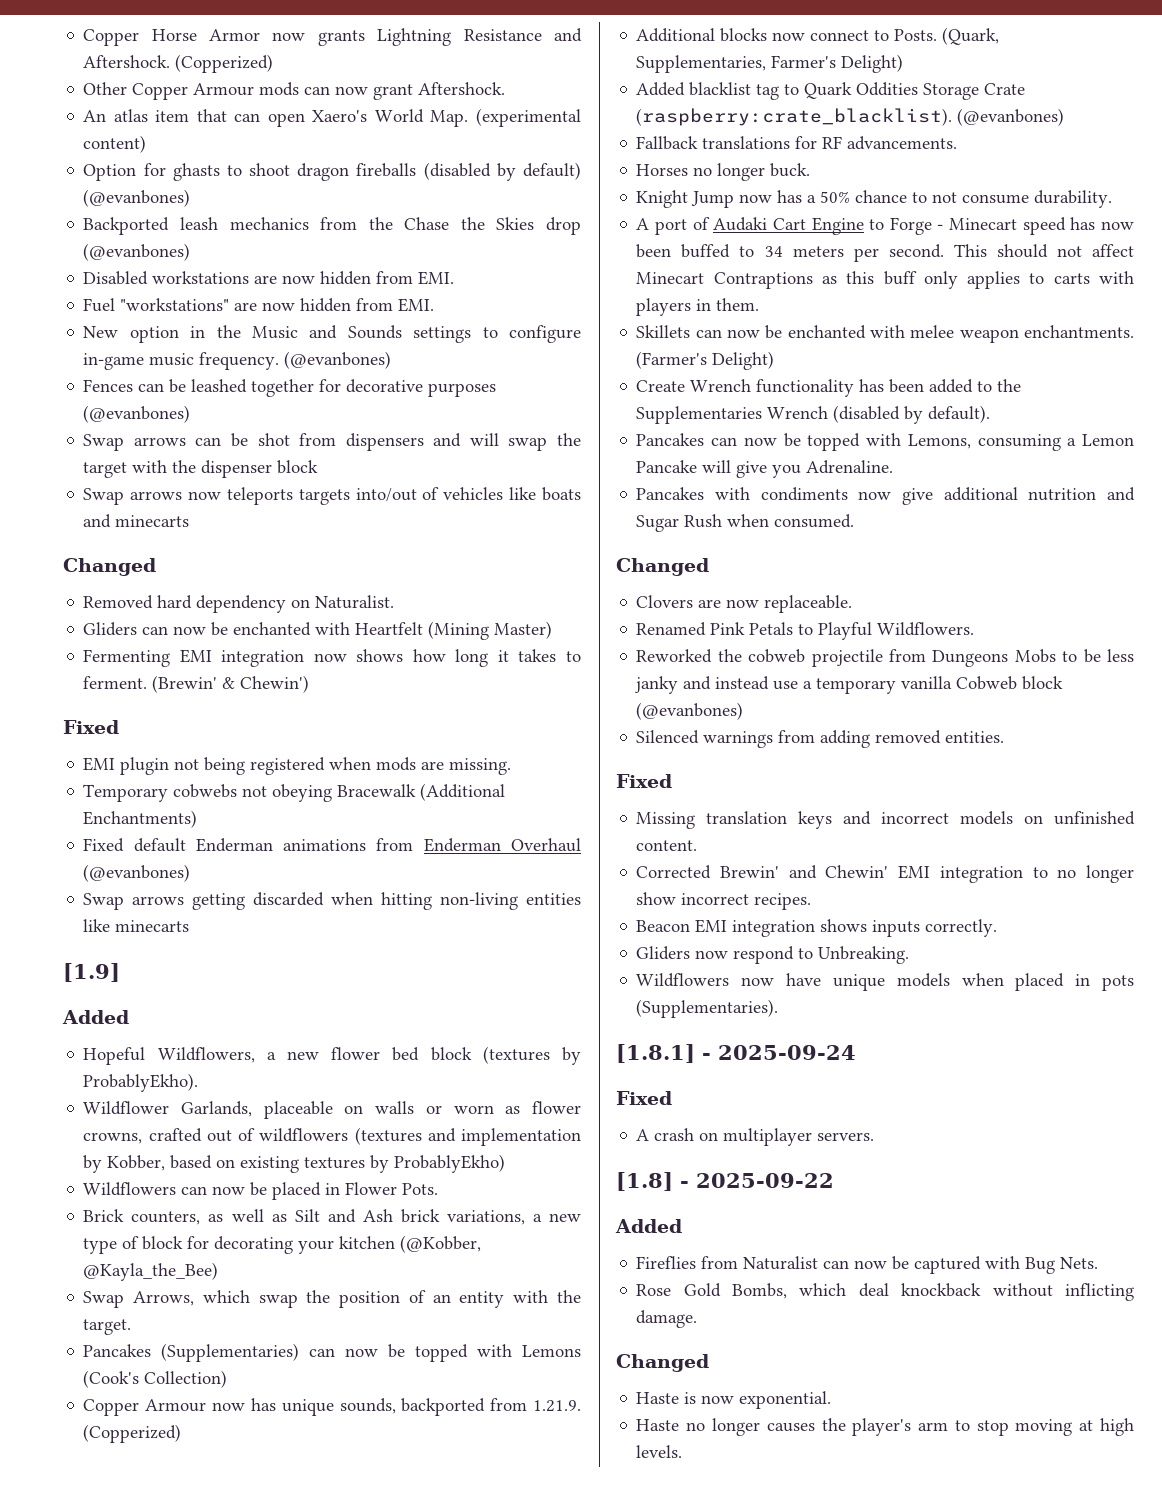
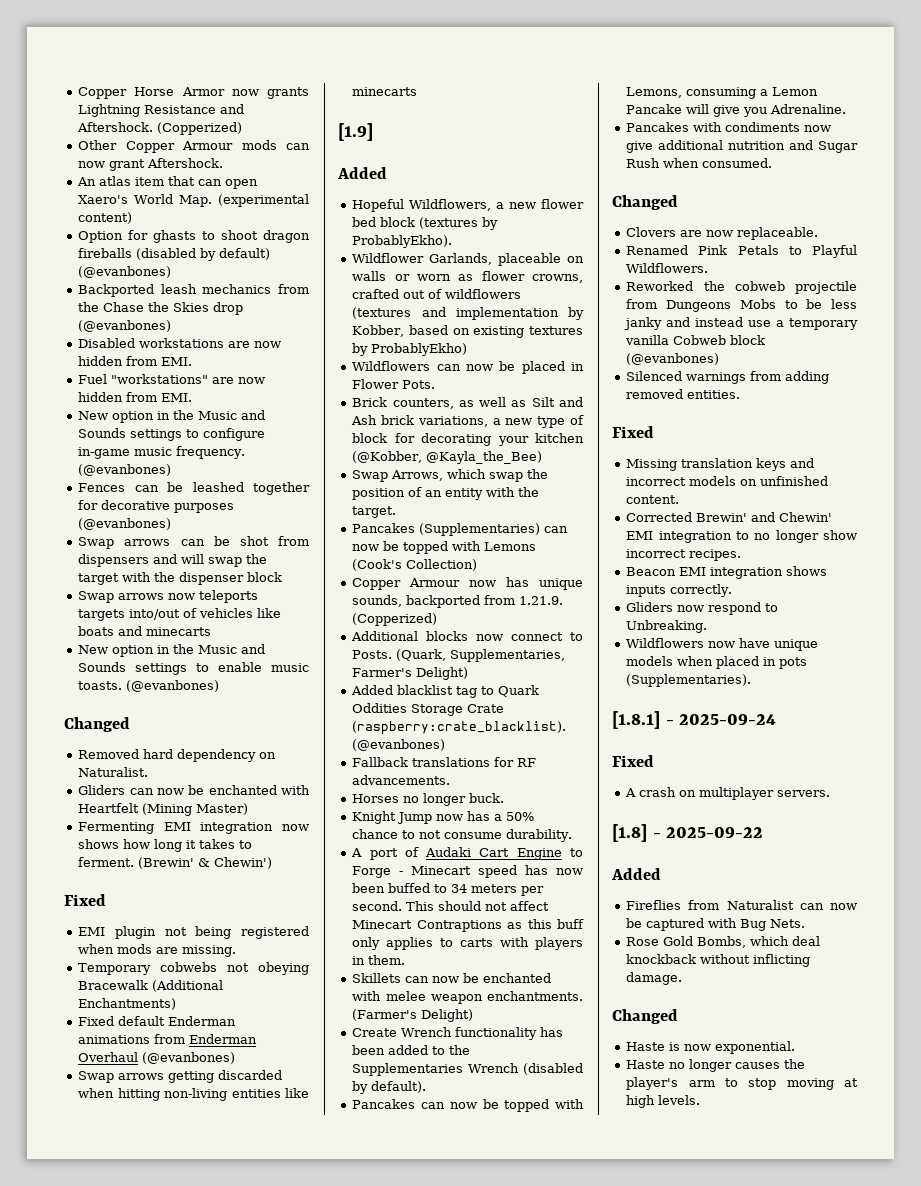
(190, 521) none -> [78,644,266,657] [78,662,309,675] [78,680,220,692] // New option in the Music and Sounds settings to enable music toasts. (@evanbones)

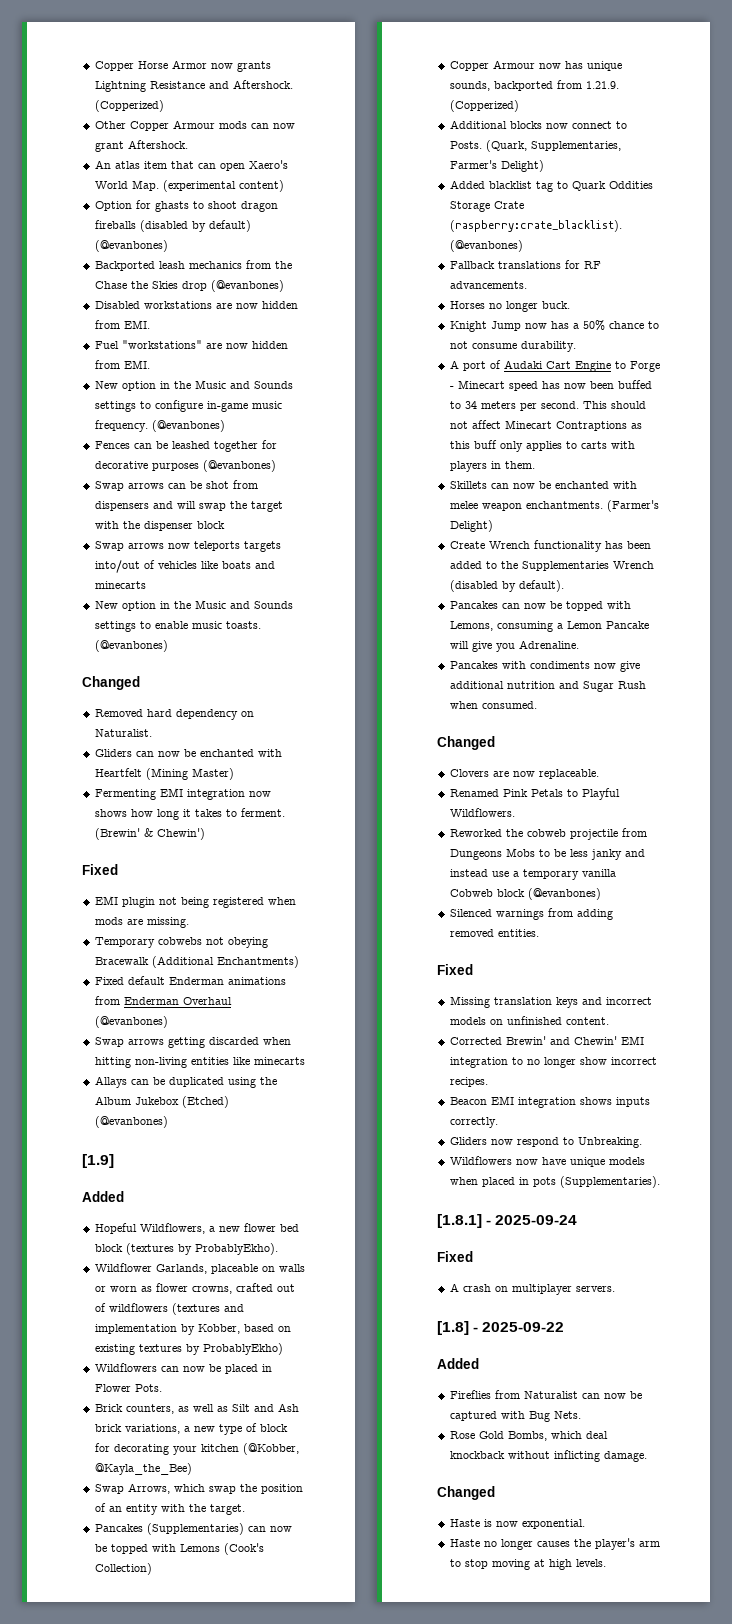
(418, 91) none -> [94,1076,277,1088] [94,1096,229,1108] [94,1116,168,1128] // Allays can be duplicated using the Album Jukebox (Etched) (@evanbones)

